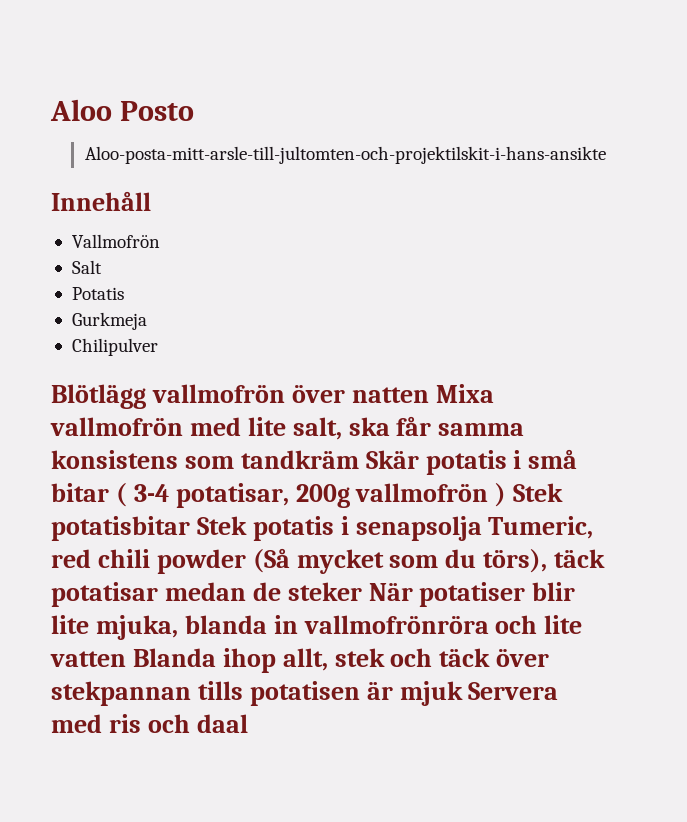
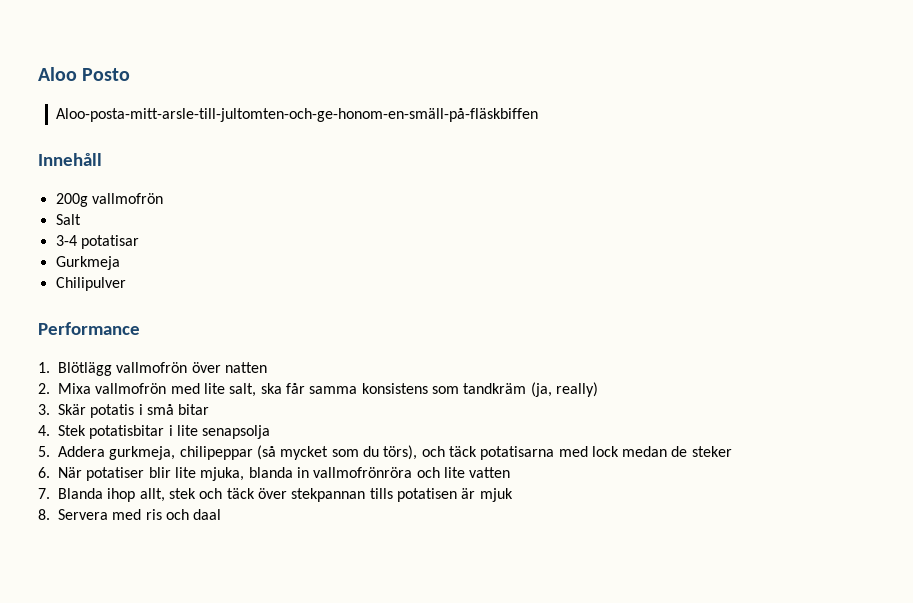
[84,146,606,164] Aloo-posta-mitt-arsle-till-jultomten-och-projektilskit-i-hans-ansikte -> [56,108,539,122] Aloo-posta-mitt-arsle-till-jultomten-och-ge-honom-en-smäll-på-fläskbiffen
[71,234,160,248] Vallmofrön -> [55,193,163,207] 200g vallmofrön
[71,287,124,300] Potatis -> [55,235,139,249] 3-4 potatisar
(158, 347) none -> [38,322,140,335] [38,362,50,373] Performance // 1.
(429, 395) none -> [38,383,50,394] // 2.
(359, 459) none -> [530,382,598,397] [38,404,50,415] (ja, really) // 3.
[115,483,564,508] [51,516,594,541] [51,548,606,574] [51,582,158,607] ( 3-4 potatisar, 200g vallmofrön ) Stek potatisbitar Stek potatis i senapsolja Tumeric, red chili powder (Så mycket som du törs), täck potatisar -> [38,425,271,439] [38,445,619,460] // 4. Stek potatisbitar i lite senapsolja // 5. Addera gurkmeja, chilipeppar (så mycket som du törs), och täck potatisarna med lock
(362, 591) none -> [38,467,50,478] // 6.
(126, 659) none -> [38,488,50,499] // 7.
(463, 693) none -> [38,509,50,520] // 8.

